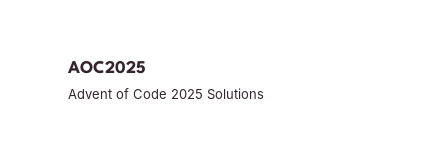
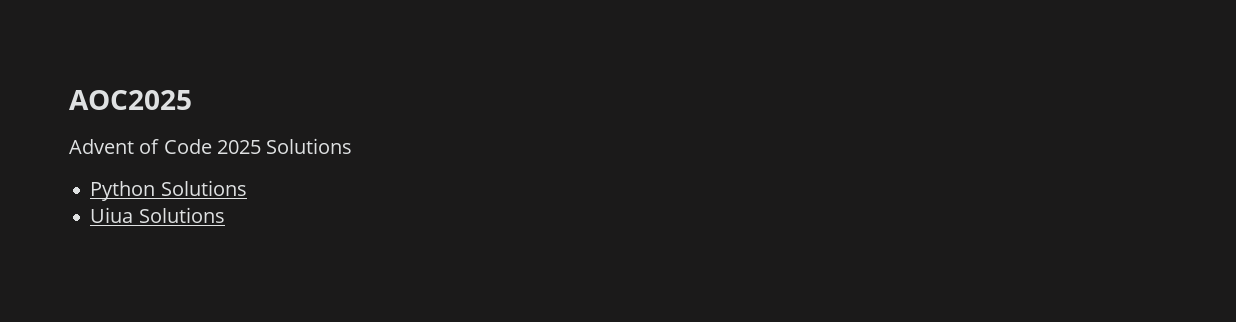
(264, 94) none -> [90,180,247,201] [90,207,225,223] // Python Solutions // Uiua Solutions

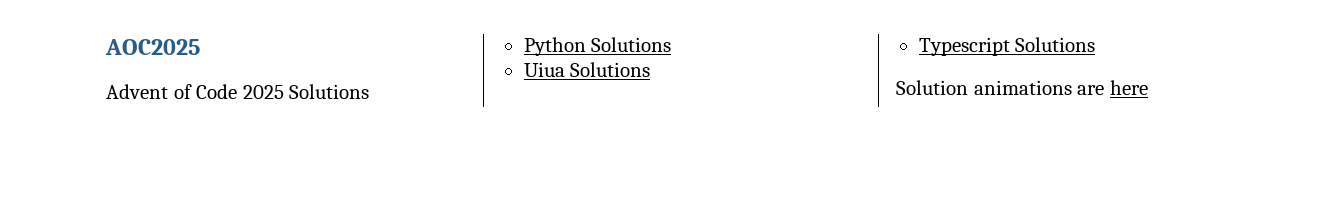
(225, 215) none -> [918,37,1096,56] [896,80,1148,95] // Typescript Solutions // Solution animations are here

